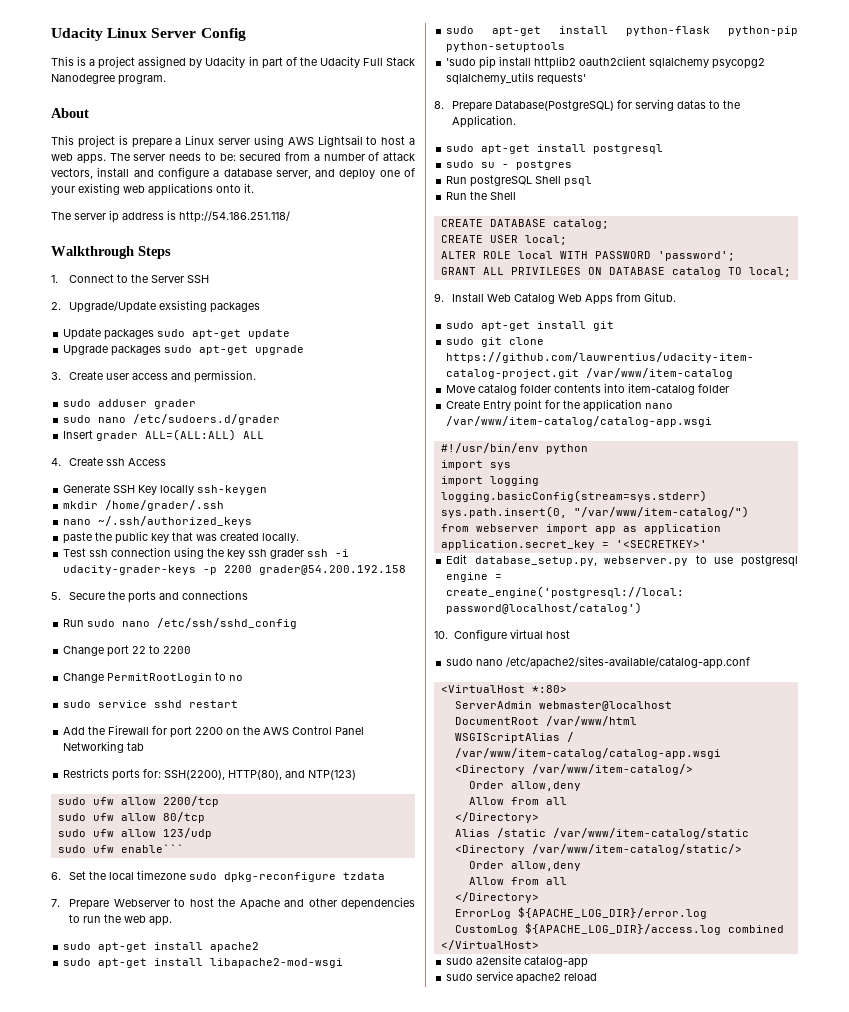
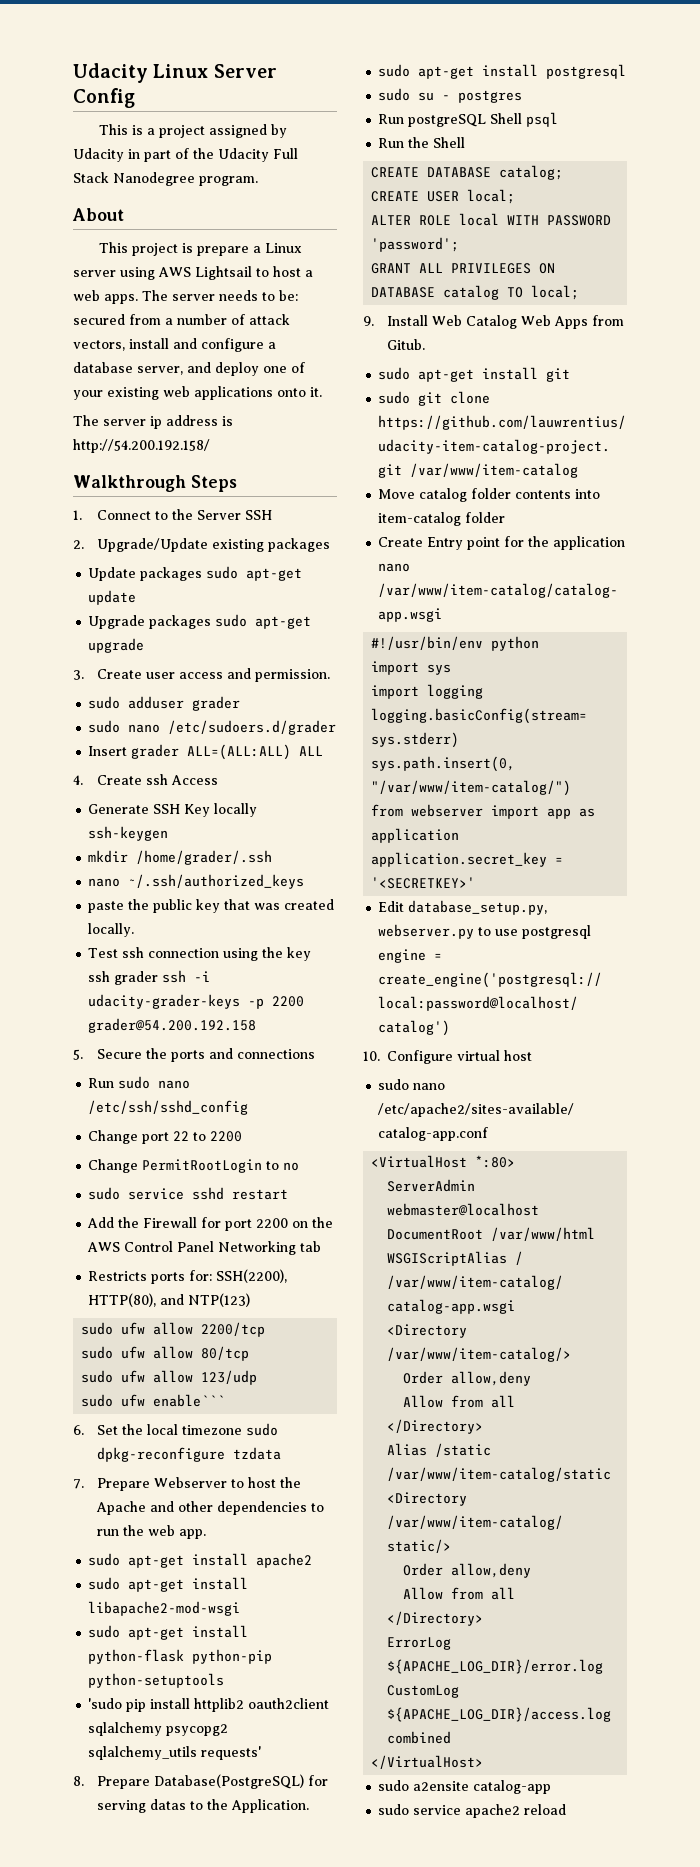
[179,211,290,223] http://54.186.251.118/ -> [73,439,210,453] http://54.200.192.158/
[159,300,208,312] exsisting -> [211,539,264,552] existing

